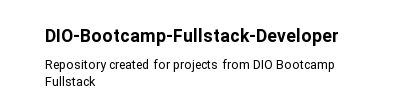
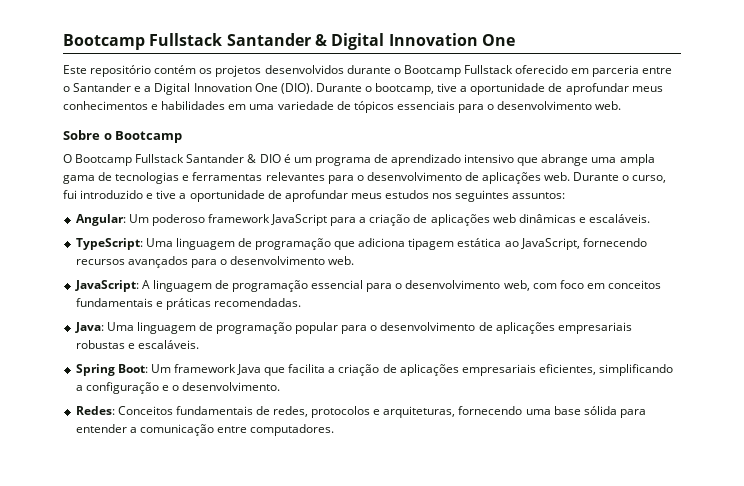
[45,28,339,46] [45,59,336,72] [45,76,96,86] DIO-Bootcamp-Fullstack-Developer // Repository created for projects from DIO Bootcamp Fullstack -> [63,33,515,50] [63,65,673,77] [63,83,663,95] [63,101,622,113] [63,130,183,143] [63,154,655,166] [63,172,667,184] [63,190,566,202] [75,214,651,226] [75,238,647,250] [75,256,355,268] [74,280,662,292] [75,298,301,310] [74,322,632,334] [75,340,199,349] [75,364,674,376] [75,382,281,394] [75,406,646,418] [75,424,335,436] Bootcamp Fullstack Santander & Digital Innovation One // Este repositório contém os projetos desenvolvidos durante o Bootcamp Fullstack oferecido em parceria entre o Santander e a Digital Innovation One (DIO). Durante o bootcamp, tive a oportunidade de aprofundar meus conhecimentos e habilidades em uma variedade de tópicos essenciais para o desenvolvimento web. // Sobre o Bootcamp // O Bootcamp Fullstack Santander & DIO é um programa de aprendizado intensivo que abrange uma ampla gama de tecnologias e ferramentas relevantes para o desenvolvimento de aplicações web. Durante o curso, fui introduzido e tive a oportunidade de aprofundar meus estudos nos seguintes assuntos: // Angular: Um poderoso framework JavaScript para a criação de aplicações web dinâmicas e escaláveis. // TypeScript: Uma linguagem de programação que adiciona tipagem estática ao JavaScript, fornecendo recursos avançados para o desenvolvimento web. // JavaScript: A linguagem de programação essencial para o desenvolvimento web, com foco em conceitos fundamentais e práticas recomendadas. // Java: Uma linguagem de programação popular para o desenvolvimento de aplicações empresariais robustas e escaláveis. // Spring Boot: Um framework Java que facilita a criação de aplicações empresariais eficientes, simplificando a configuração e o desenvolvimento. // Redes: Conceitos fundamentais de redes, protocolos e arquiteturas, fornecendo uma base sólida para entender a comunicação entre computadores.

